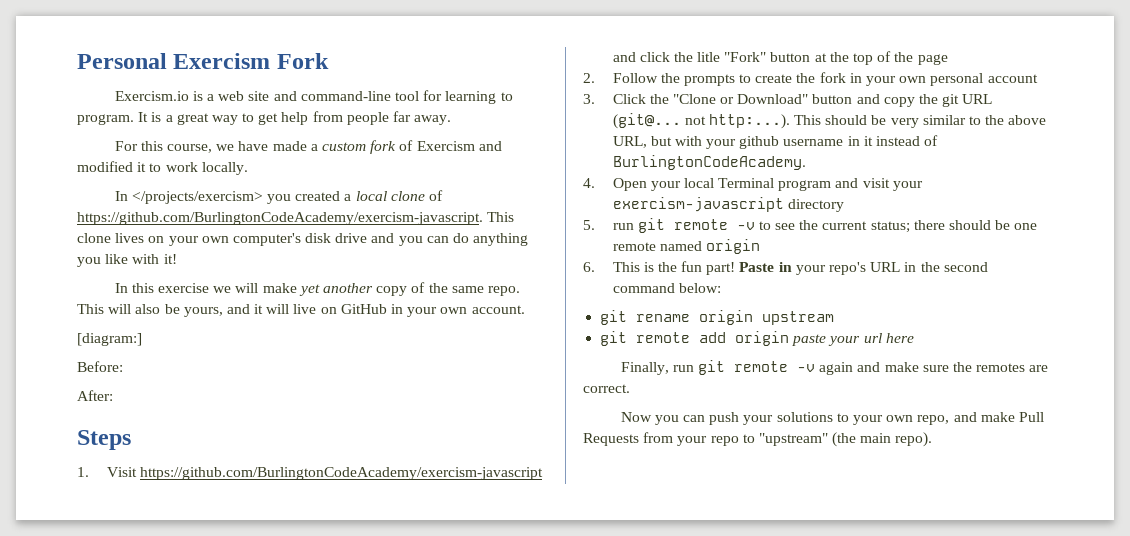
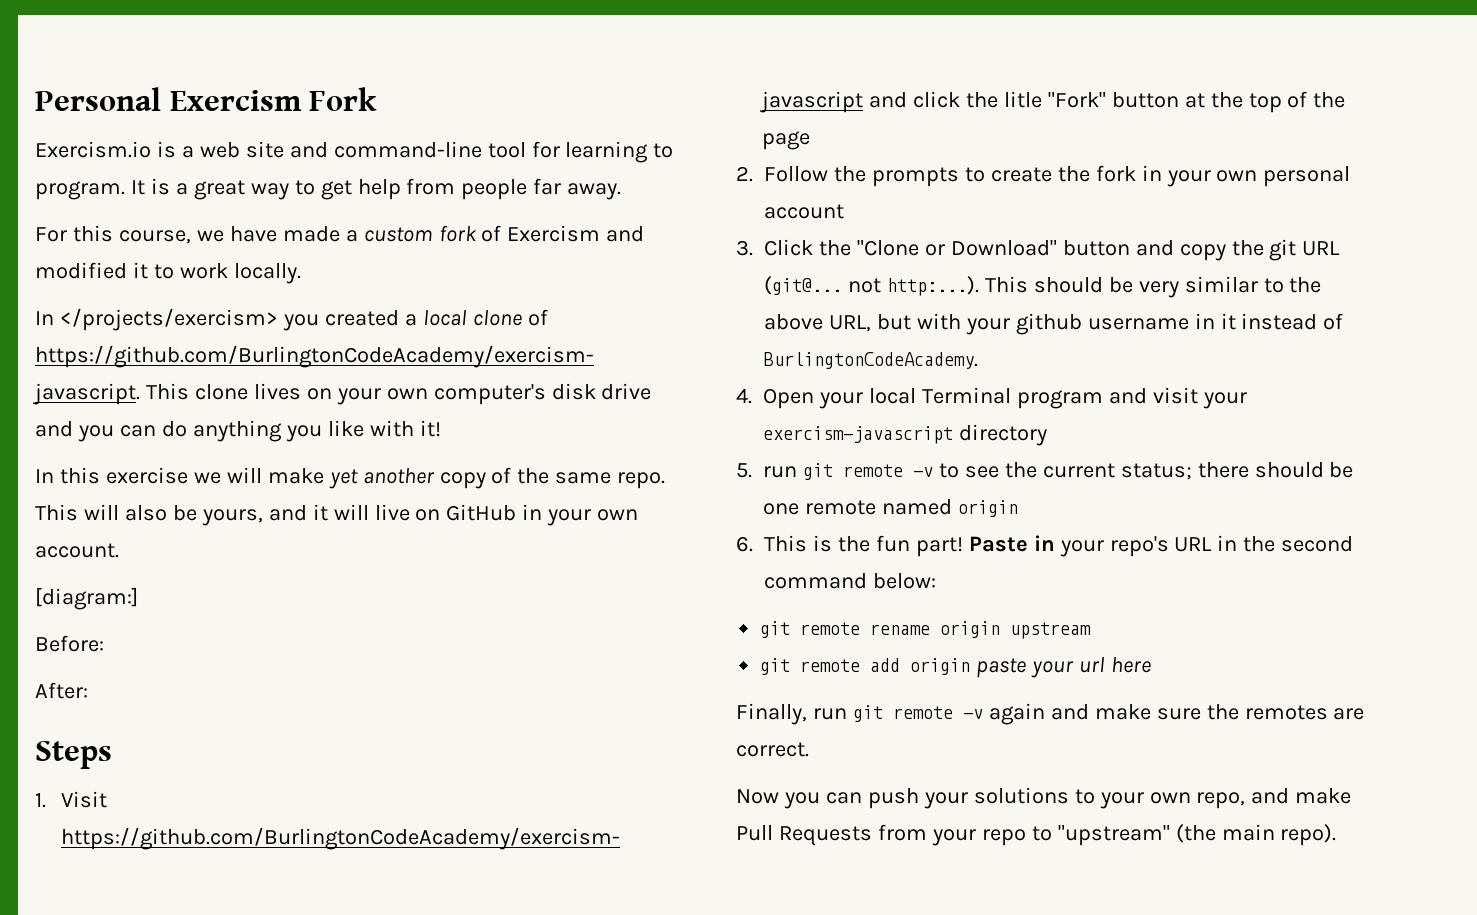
(628, 317) none -> [800,622,861,635] remote

